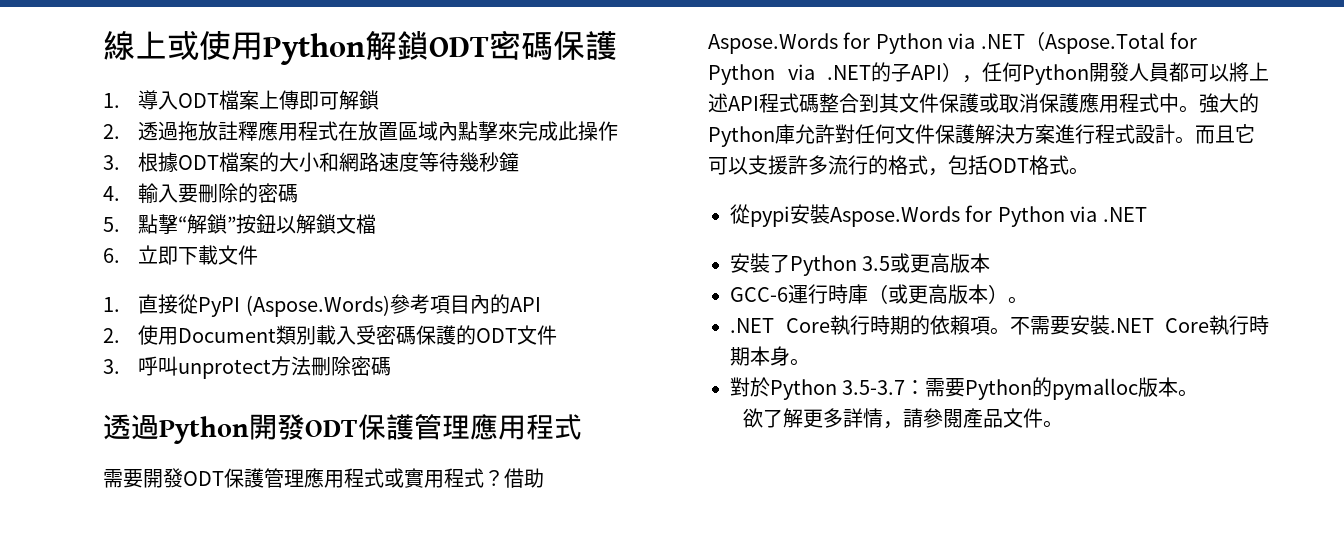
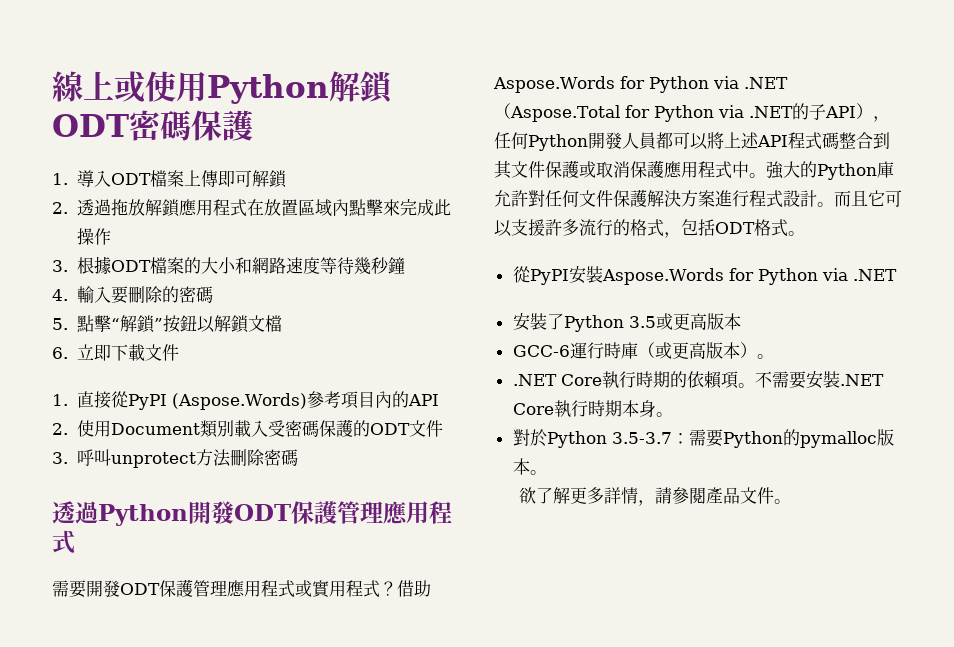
[218,121,259,141] 註釋 -> [145,199,181,217] 解鎖
[750,206,790,227] pypi -> [529,269,569,285] PyPI

